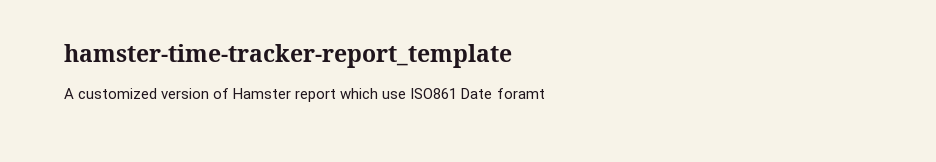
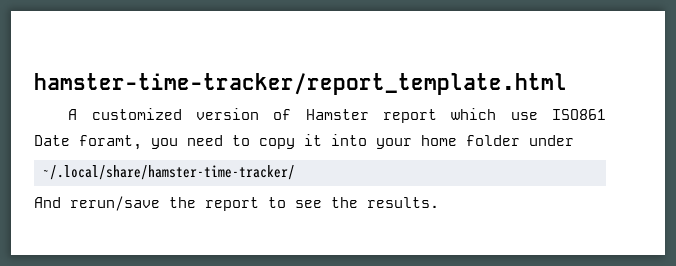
[64,44,512,68] hamster-time-tracker-report_template -> [34,73,567,95] hamster-time-tracker/report_template.html
[496,88,545,99] foramt -> [79,134,574,150] [43,165,295,180] [34,196,439,211] foramt, you need to copy it into your home folder under // ~/.local/share/hamster-time-tracker/ // And rerun/save the report to see the results.

